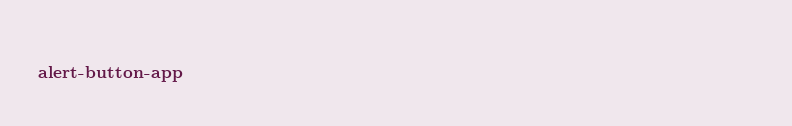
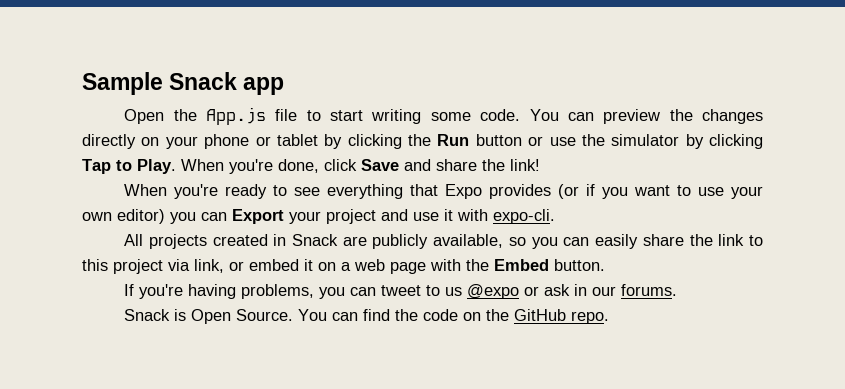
[38,66,183,82] alert-button-app -> [82,72,285,95] [124,107,763,125] [82,134,763,149] [82,159,540,174] [124,184,763,199] [82,209,555,224] [124,234,763,249] [82,259,605,274] [124,284,678,299] [124,309,610,324] Sample Snack app // Open the App.js file to start writing some code. You can preview the changes directly on your phone or tablet by clicking the Run button or use the simulator by clicking Tap to Play. When you're done, click Save and share the link! // When you're ready to see everything that Expo provides (or if you want to use your own editor) you can Export your project and use it with expo-cli. // All projects created in Snack are publicly available, so you can easily share the link to this project via link, or embed it on a web page with the Embed button. // If you're having problems, you can tweet to us @expo or ask in our forums. // Snack is Open Source. You can find the code on the GitHub repo.

